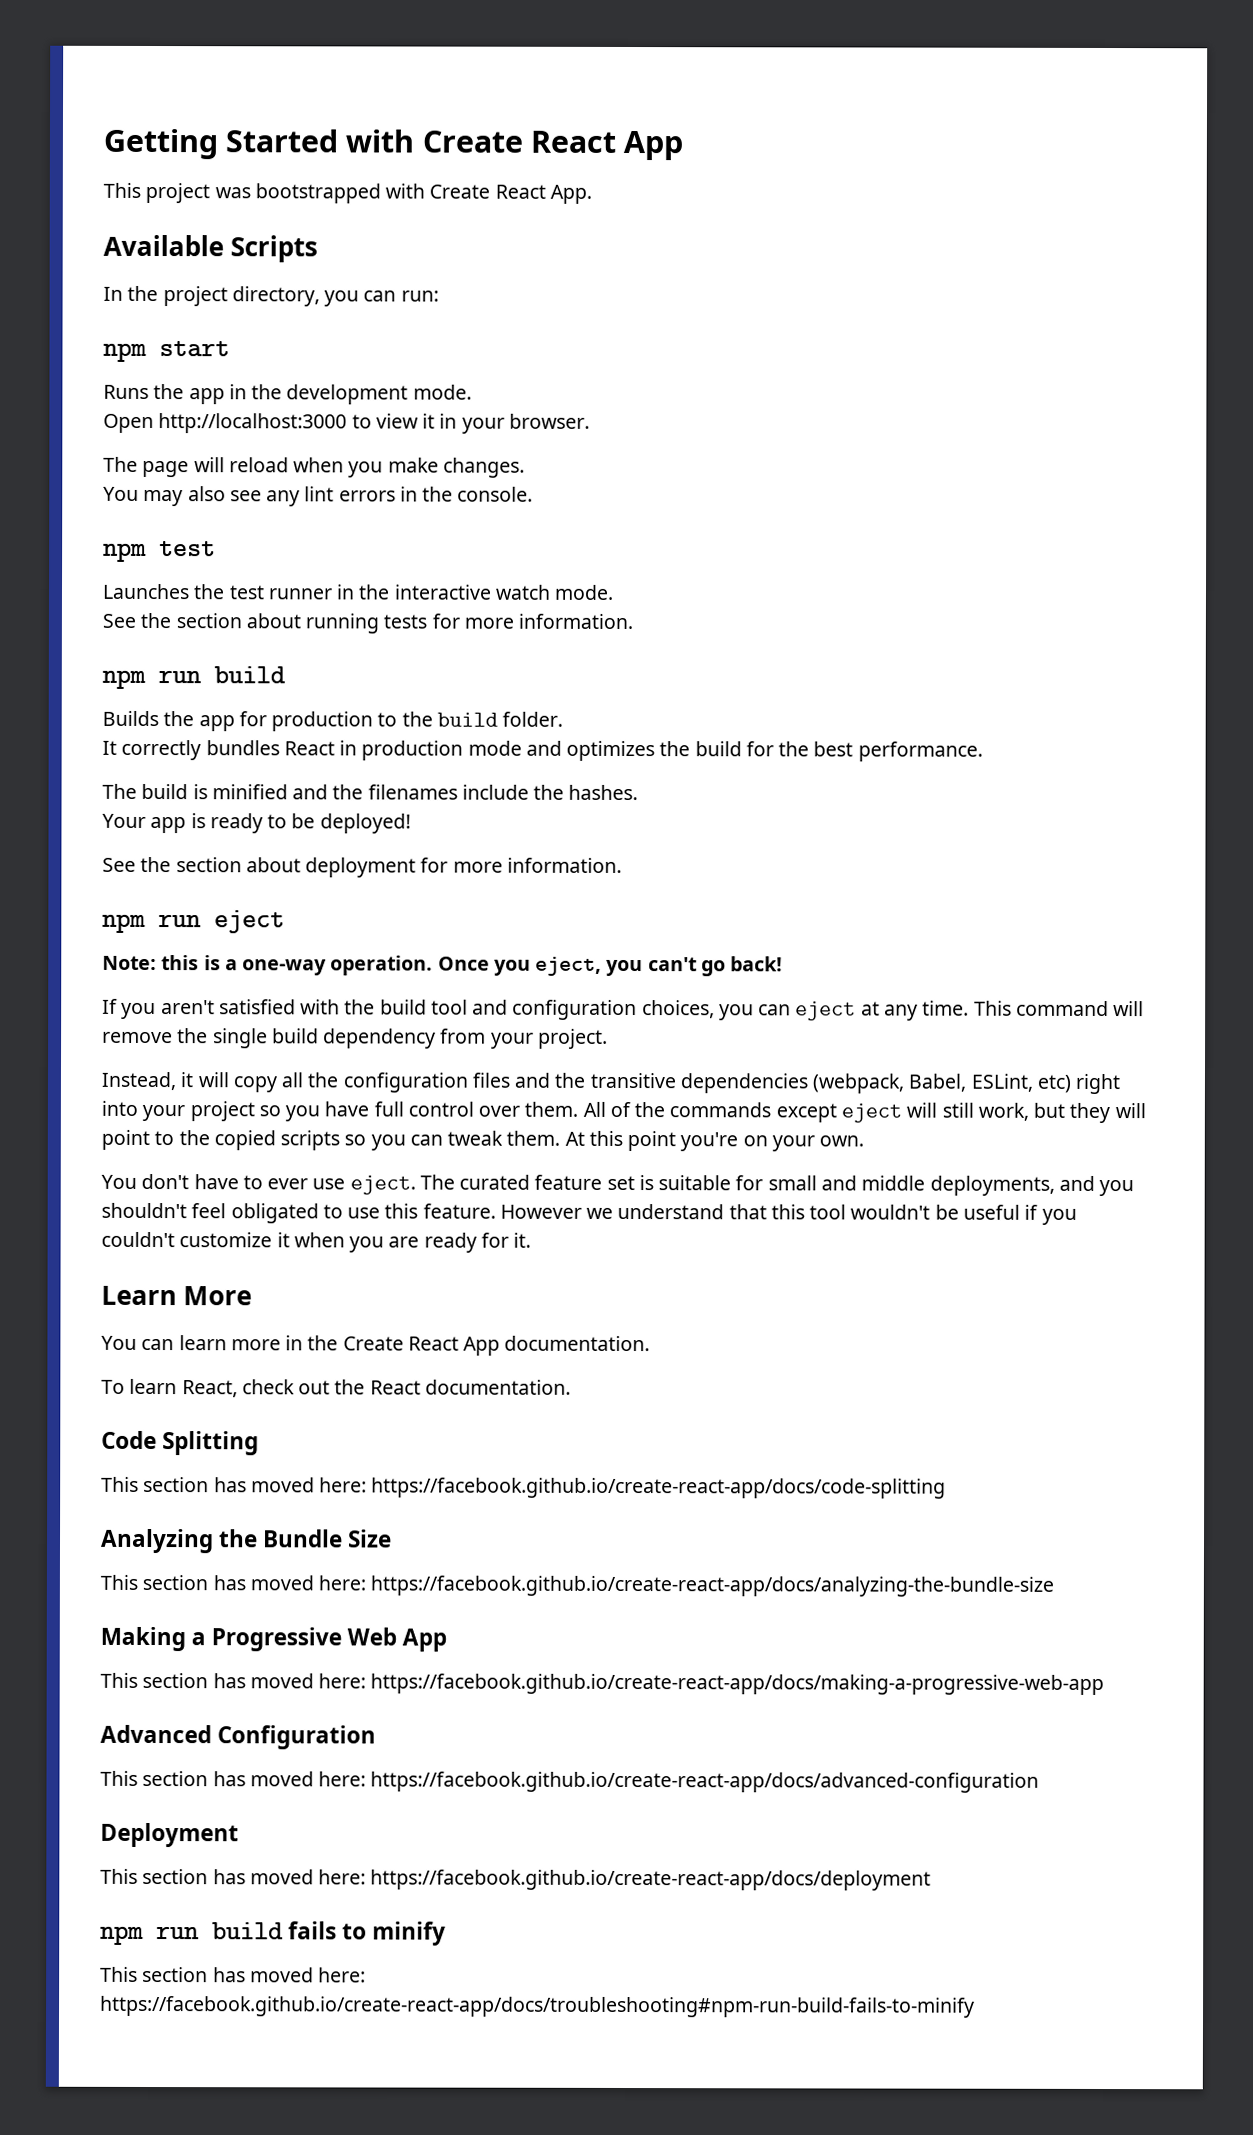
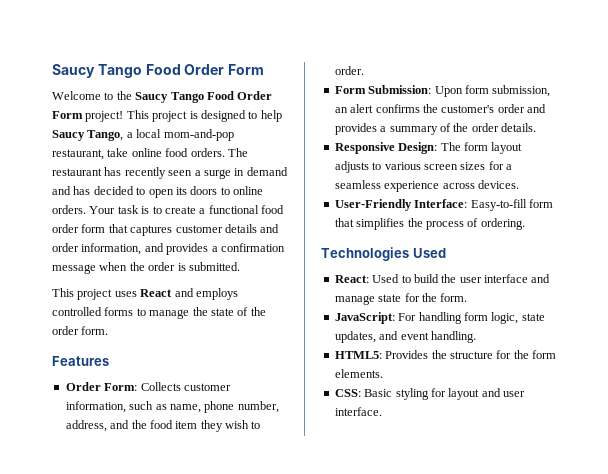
[103,128,684,161] [103,182,592,204] [103,234,319,263] [103,285,439,307] [103,341,230,362] [103,384,472,405] [103,413,590,434] [103,456,525,478] [103,486,534,507] [103,541,216,562] [102,583,615,600] [102,612,634,634] [102,666,286,689] [102,710,564,732] [102,739,983,762] [102,783,639,801] [102,813,411,834] [102,856,622,878] [102,910,285,934] [102,955,784,977] [102,998,1145,1021] [102,1028,608,1049] [101,1071,1121,1095] [101,1100,1146,1124] [101,1129,865,1152] [101,1173,1135,1197] [101,1202,1077,1225] [101,1231,532,1253] [101,1285,253,1306] [101,1335,651,1356] [101,1378,571,1398] [101,1430,260,1456] [101,1476,947,1499] [100,1528,393,1554] [100,1574,1055,1597] [100,1626,448,1652] [100,1672,1105,1696] [100,1724,377,1750] [100,1770,1040,1793] [100,1822,239,1848] [100,1868,932,1891] [100,1921,447,1946] [100,1966,367,1983] [100,1995,975,2018] Getting Started with Create React App // This project was bootstrapped with Create React App. // Available Scripts // In the project directory, you can run: // npm start // Runs the app in the development mode. // Open http://localhost:3000 to view it in your browser. // The page will reload when you make changes. // You may also see any lint errors in the console. // npm test // Launches the test runner in the interactive watch mode. // See the section about running tests for more information. // npm run build // Builds the app for production to the build folder. // It correctly bundles React in production mode and optimizes the build for the best performance. // The build is minified and the filenames include the hashes. // Your app is ready to be deployed! // See the section about deployment for more information. // npm run eject // Note: this is a one-way operation. Once you eject, you can't go back! // If you aren't satisfied with the build tool and configuration choices, you can eject at any time. This command will remove the single build dependency from your project. // Instead, it will copy all the configuration files and the transitive dependencies (webpack, Babel, ESLint, etc) right into your project so you have full control over them. All of the commands except eject will still work, but they will point to the copied scripts so you can tweak them. At this point you're on your own. // You don't have to ever use eject. The curated feature set is suitable for small and middle deployments, and you shouldn't feel obligated to use this feature. However we understand that this tool wouldn't be useful if you couldn't customize it when you are ready for it. // Learn More // You can learn more in the Create React App documentation. // To learn React, check out the React documentation. // Code Splitting // This section has moved here: https://facebook.github.io/create-react-app/docs/code-splitting // Analyzing the Bundle Size // This section has moved here: https://facebook.github.io/create-react-app/docs/analyzing-the-bundle-size // Making a Progressive Web App // This section has moved here: https://facebook.github.io/create-react-app/docs/making-a-progressive-web-app // Advanced Configuration // This section has moved here: https://facebook.github.io/create-react-app/docs/advanced-configuration // Deployment // This section has moved here: https://facebook.github.io/create-react-app/docs/deployment // npm run build fails to minify // This section has moved here: https://facebook.github.io/create-react-app/docs/troubleshooting#npm-run-build-fails-to-minify -> [52,64,265,78] [52,91,273,103] [52,110,282,122] [52,129,234,141] [52,148,248,160] [52,167,288,179] [52,186,263,198] [52,205,284,214] [52,224,280,236] [52,243,285,255] [52,262,240,274] [52,288,238,300] [52,307,266,319] [52,326,109,335] [52,356,109,366] [65,382,231,391] [65,401,279,413] [65,420,261,432] [334,66,364,75] [334,85,551,97] [334,104,546,113] [334,123,536,135] [334,142,523,154] [334,161,512,173] [334,180,519,192] [334,199,553,211] [334,218,525,230] [321,247,446,261] [334,274,551,283] [334,293,468,305] [334,312,545,324] [334,331,476,343] [334,350,556,359] [334,369,383,378] [334,388,525,400] [334,407,382,416] Saucy Tango Food Order Form // Welcome to the Saucy Tango Food Order Form project! This project is designed to help Saucy Tango, a local mom-and-pop restaurant, take online food orders. The restaurant has recently seen a surge in demand and has decided to open its doors to online orders. Your task is to create a functional food order form that captures customer details and order information, and provides a confirmation message when the order is submitted. // This project uses React and employs controlled forms to manage the state of the order form. // Features // Order Form: Collects customer information, such as name, phone number, address, and the food item they wish to order. // Form Submission: Upon form submission, an alert confirms the customer's order and provides a summary of the order details. // Responsive Design: The form layout adjusts to various screen sizes for a seamless experience across devices. // User-Friendly Interface: Easy-to-fill form that simplifies the process of ordering. // Technologies Used // React: Used to build the user interface and manage state for the form. // JavaScript: For handling form logic, state updates, and event handling. // HTML5: Provides the structure for the form elements. // CSS: Basic styling for layout and user interface.

